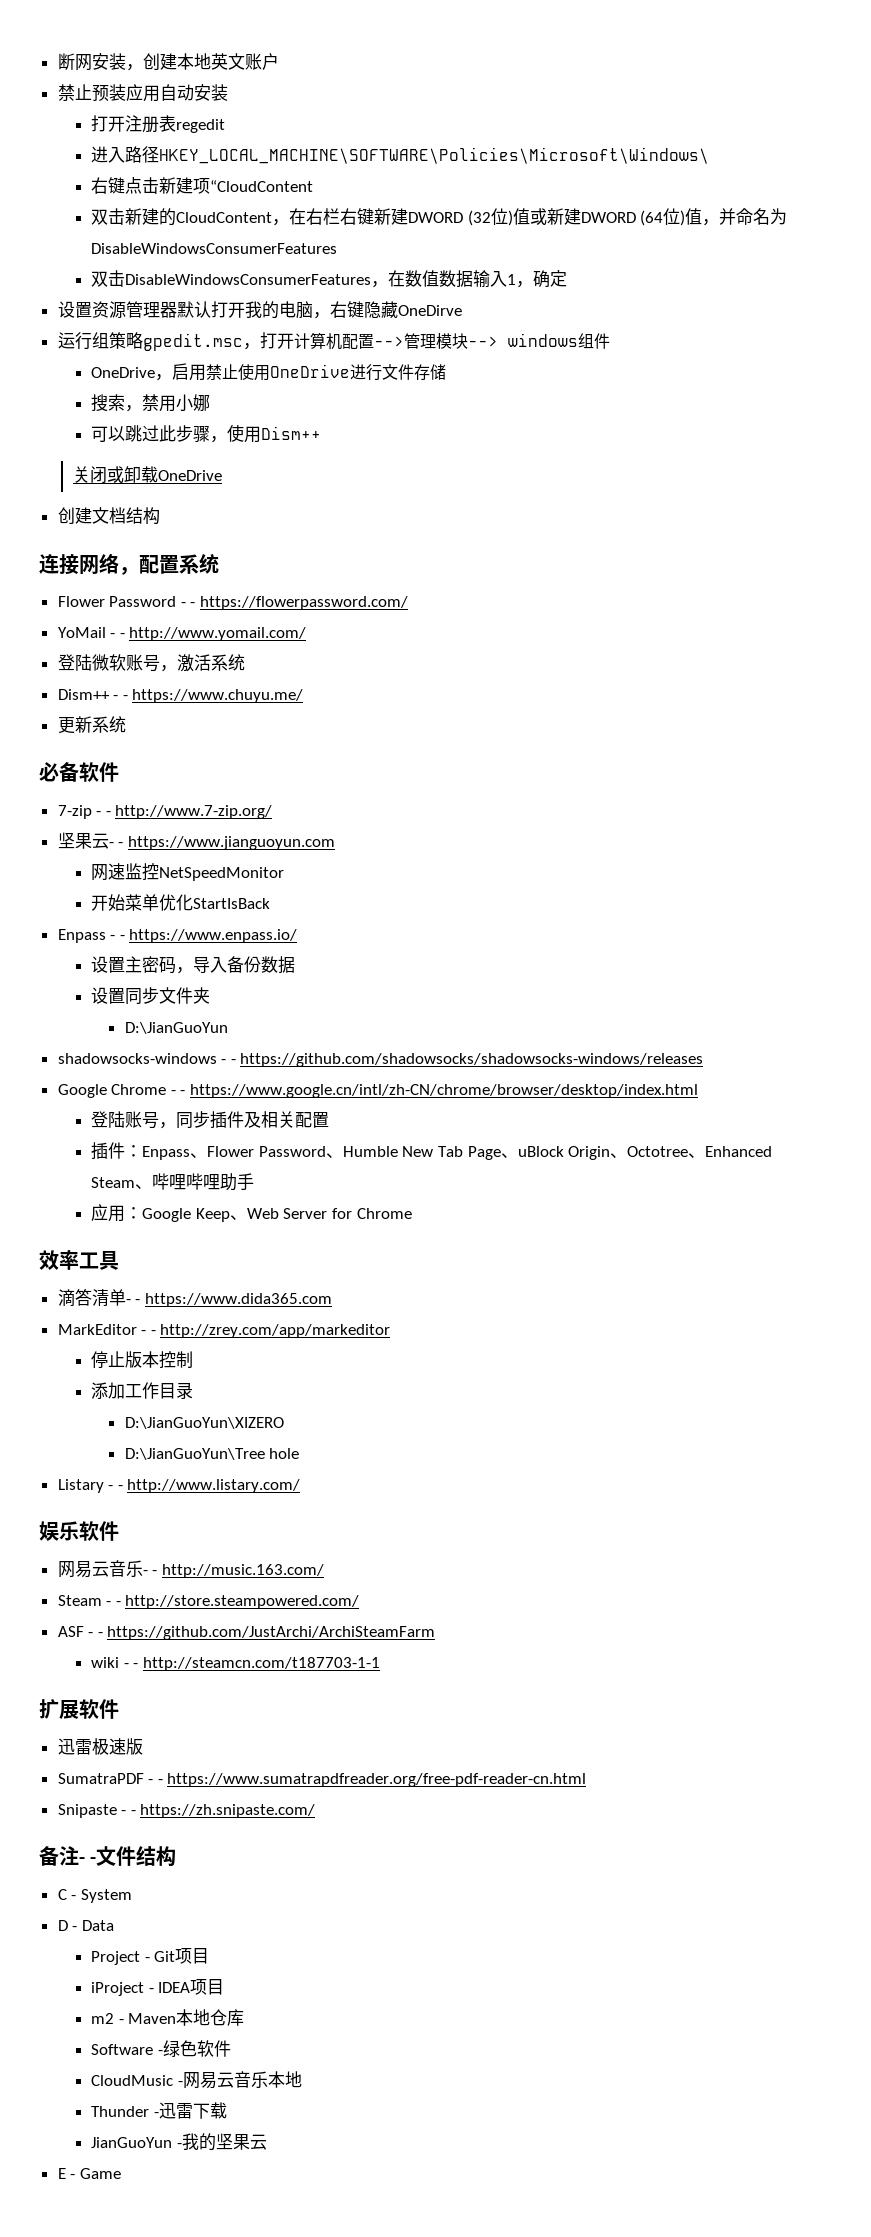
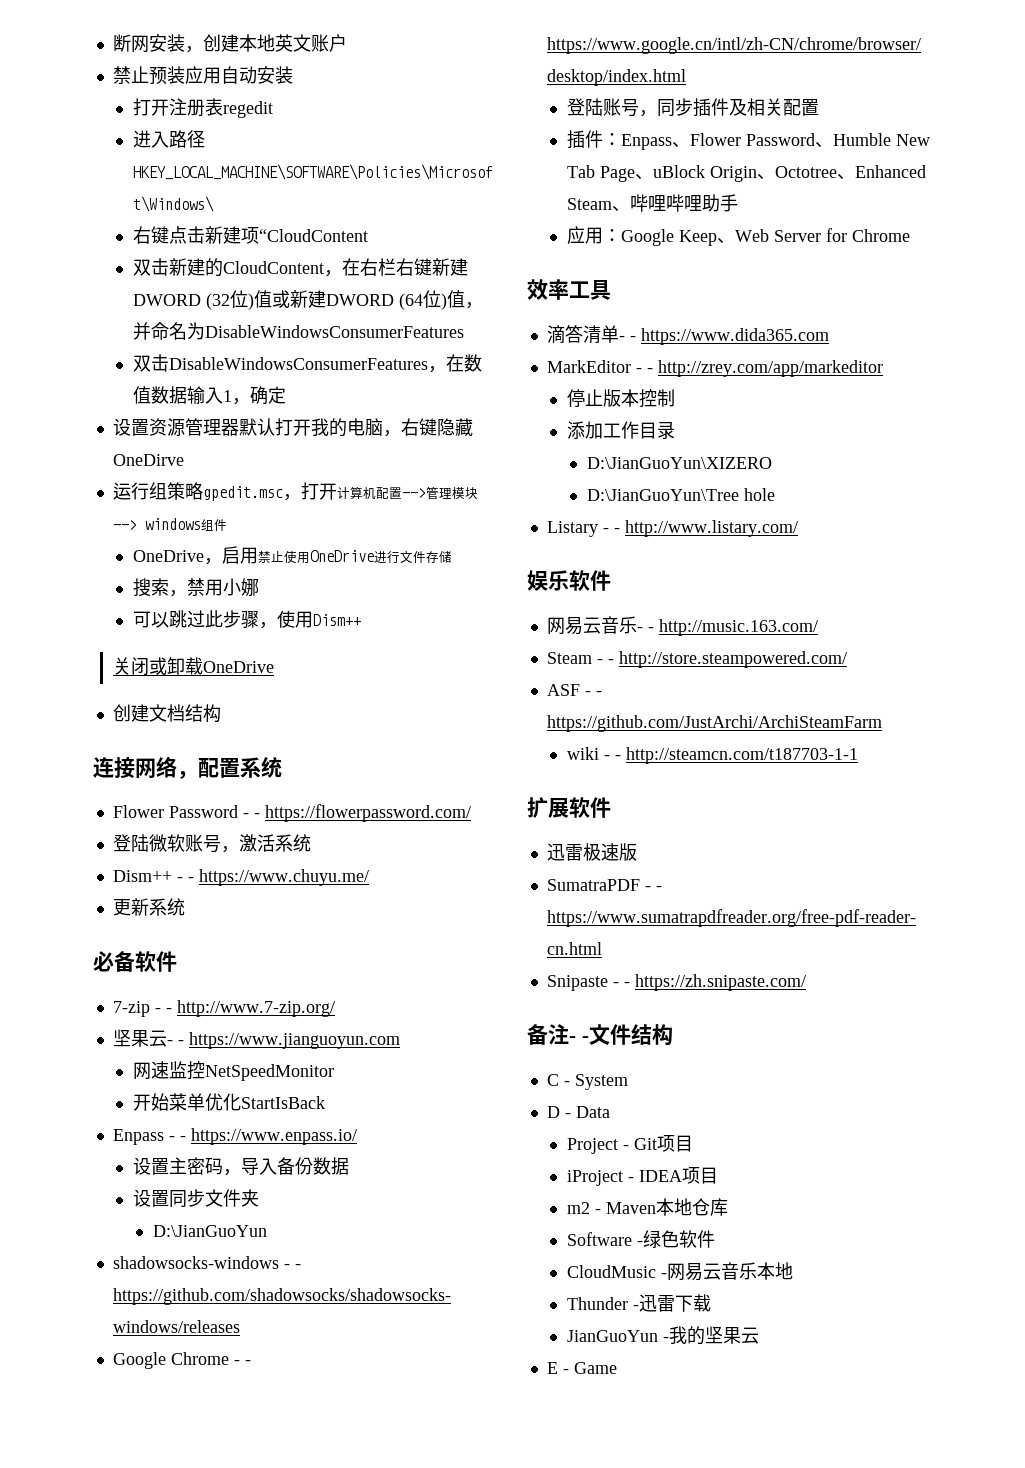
[57,627,307,641] // YoMail - - http://www.yomail.com/ -> (471, 813) none

